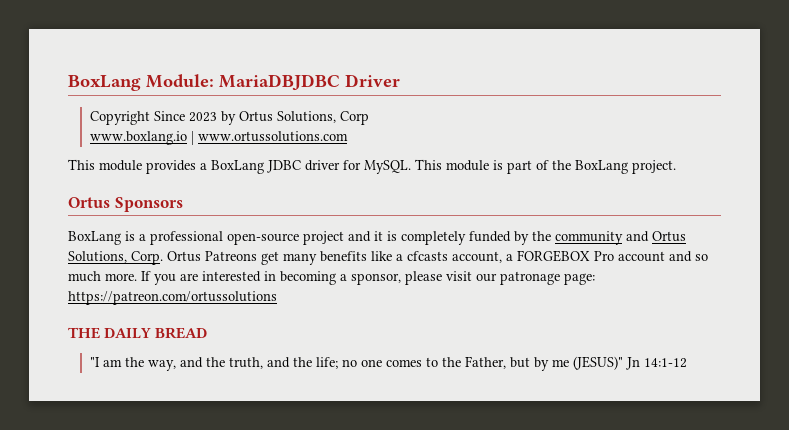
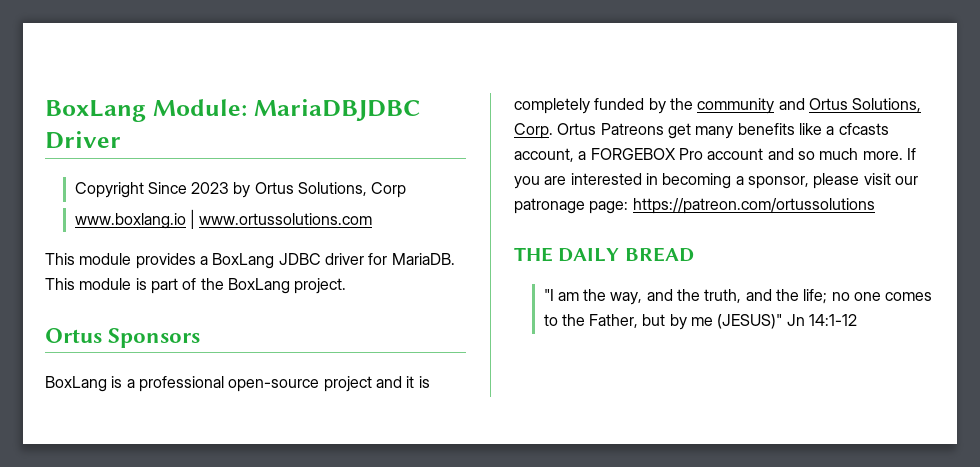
[364,160,411,174] MySQL. -> [391,253,455,265] MariaDB.

